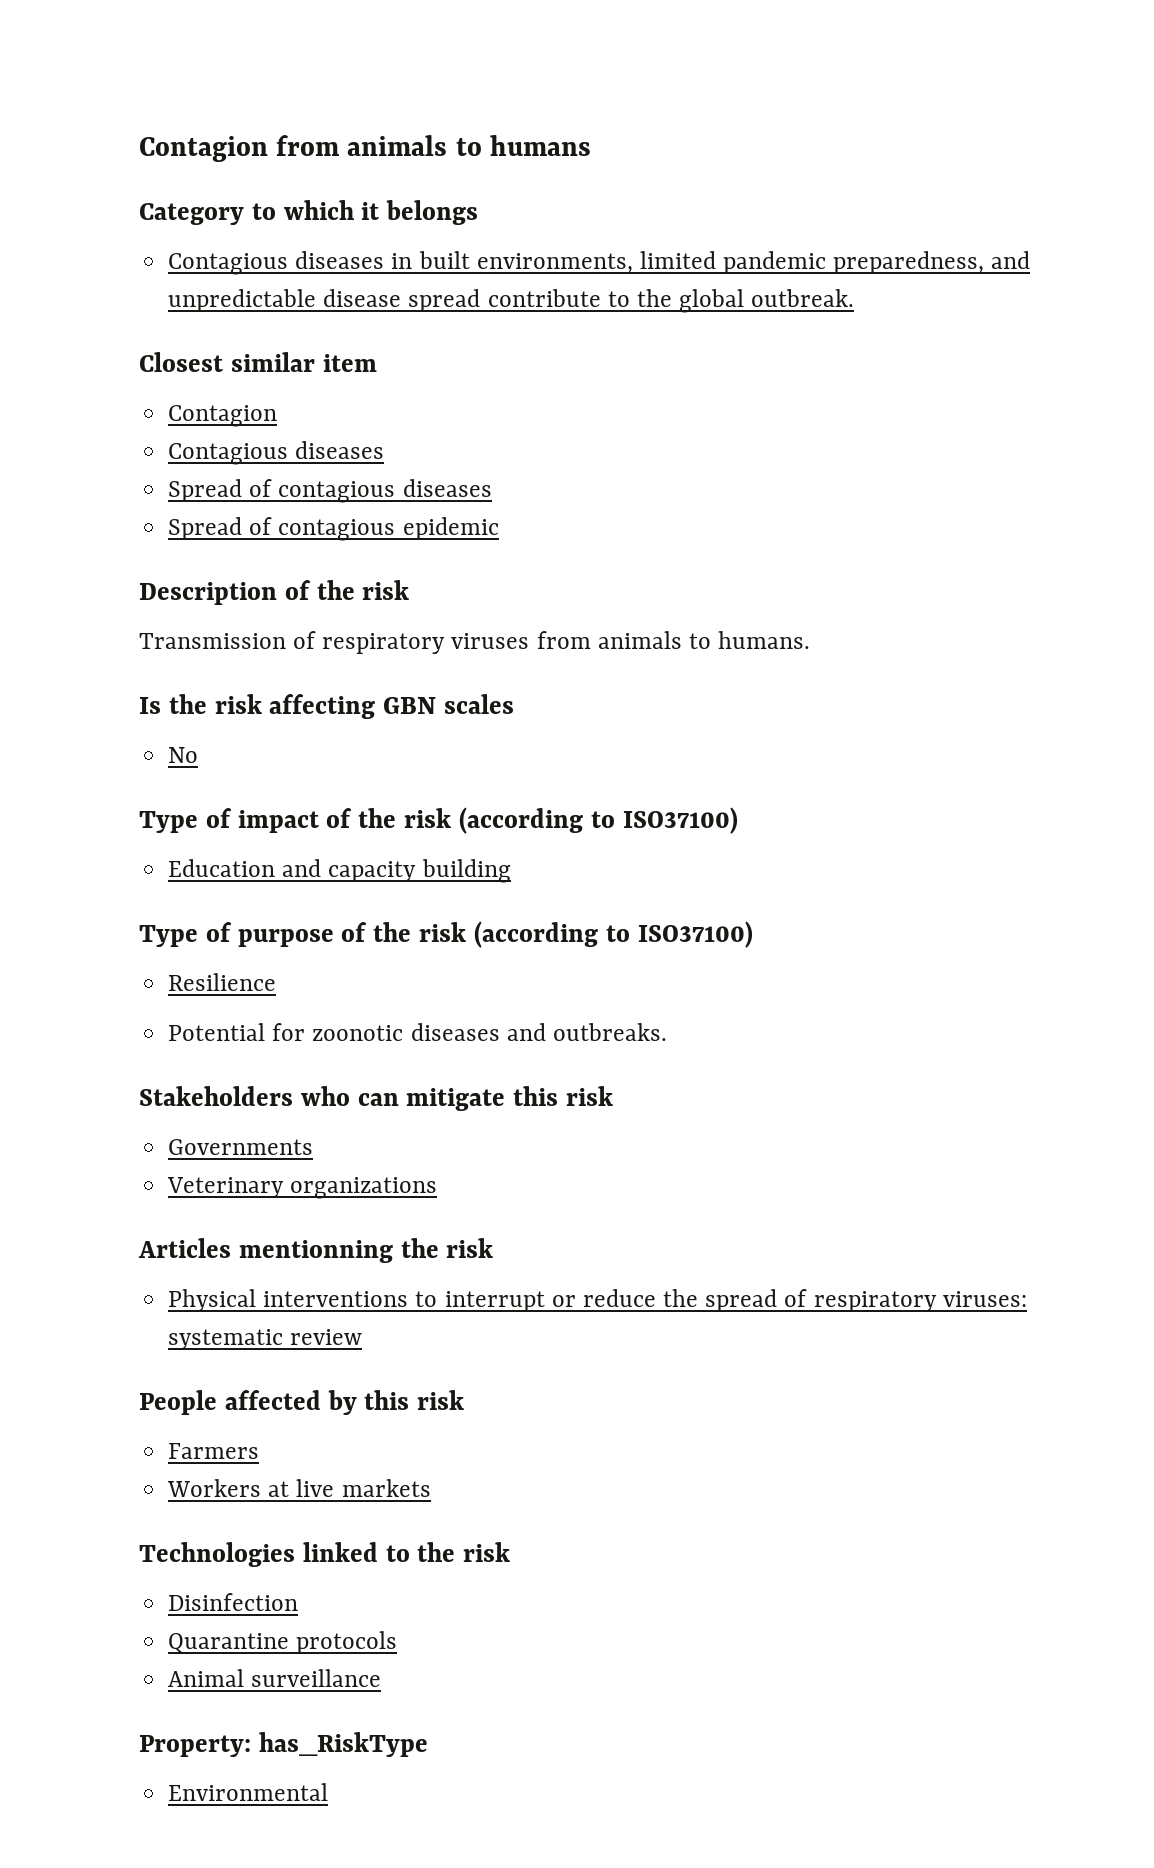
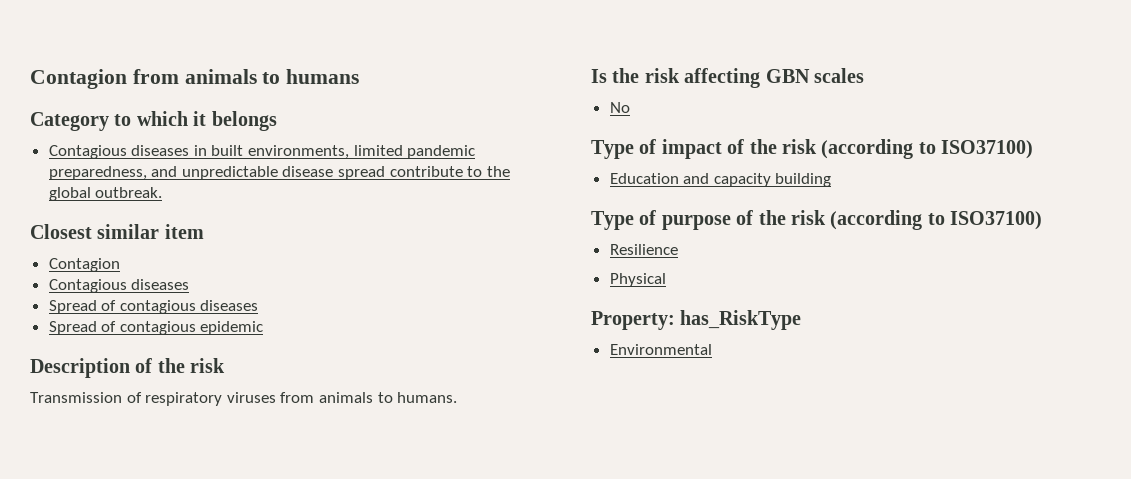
[168,1023,667,1041] [139,1086,614,1111] [168,1139,314,1155] [167,1177,438,1199] [138,1238,494,1263] [168,1289,1027,1312] [168,1329,363,1350] [139,1390,465,1415] [168,1443,260,1459] [167,1479,431,1497] [139,1542,511,1567] [168,1593,299,1611] [168,1631,398,1654] [168,1669,382,1687] Potential for zoonotic diseases and outbreaks. // Stakeholders who can mitigate this risk // Governments // Veterinary organizations // Articles mentionning the risk // Physical interventions to interrupt or reduce the spread of respiratory viruses: systematic review // People affected by this risk // Farmers // Workers at live markets // Technologies linked to the risk // Disinfection // Quarantine protocols // Animal surveillance -> [609,273,666,287] Physical

